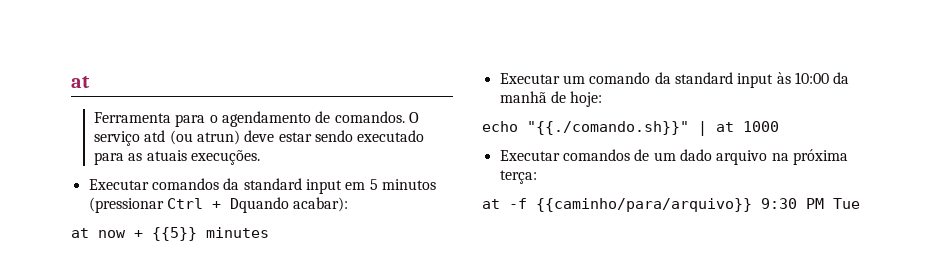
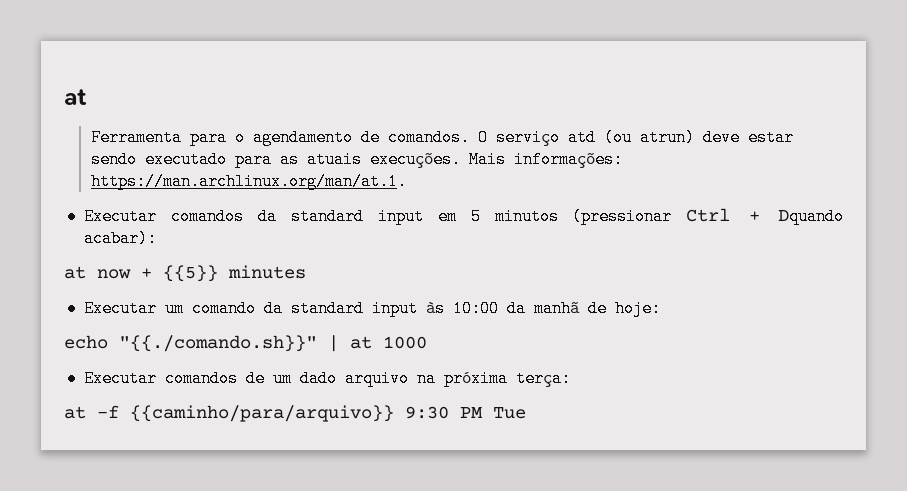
(260, 157) none -> [469,151,624,168] [91,173,408,190] Mais informações: https://man.archlinux.org/man/at.1.

